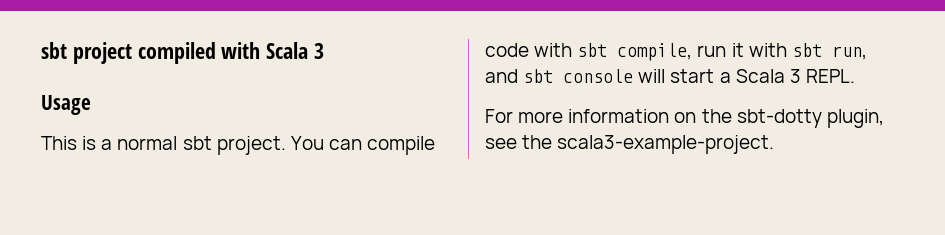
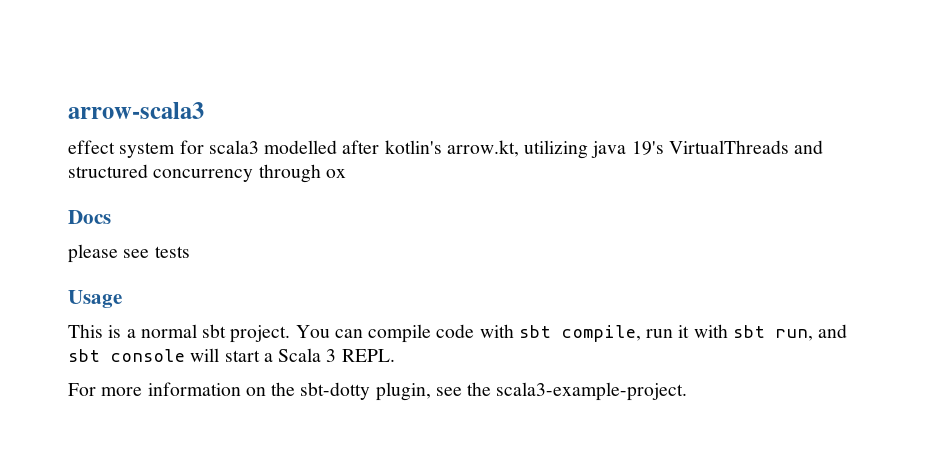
[41,42,325,64] sbt project compiled with Scala 3 -> [68,102,204,119] [68,140,824,159] [68,164,346,183] [68,210,111,224] [68,244,190,263] arrow-scala3 // effect system for scala3 modelled after kotlin's arrow.kt, utilizing java 19's VirtualThreads and structured concurrency through ox // Docs // please see tests

